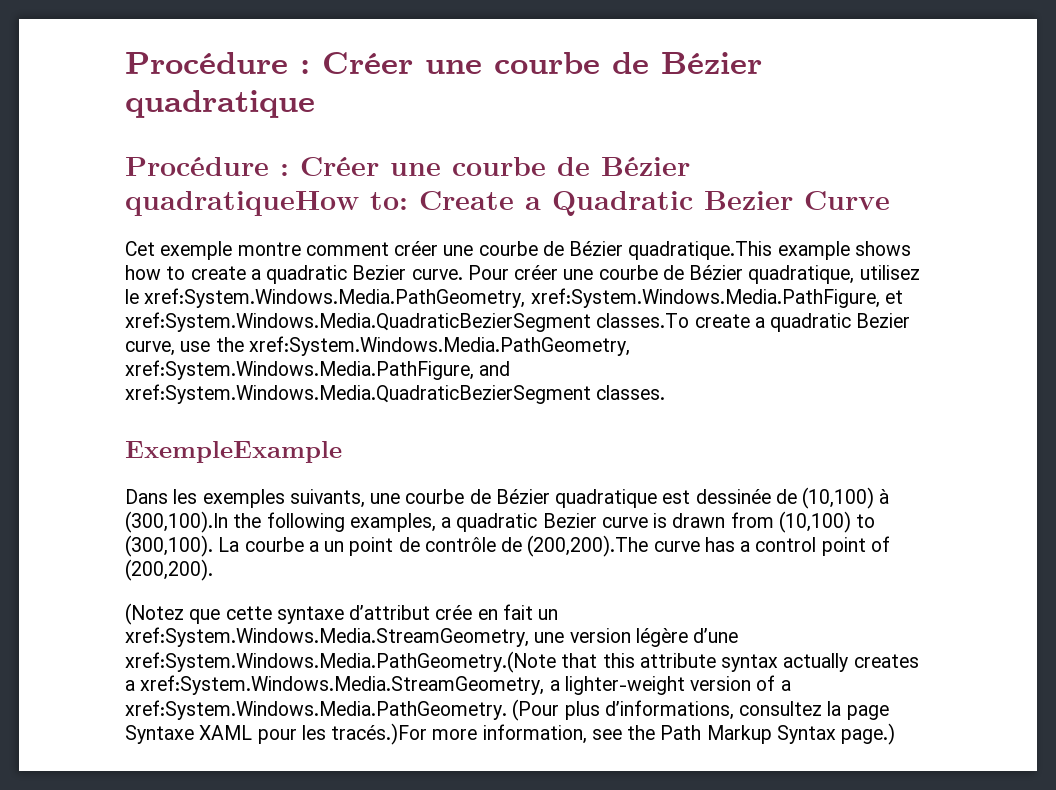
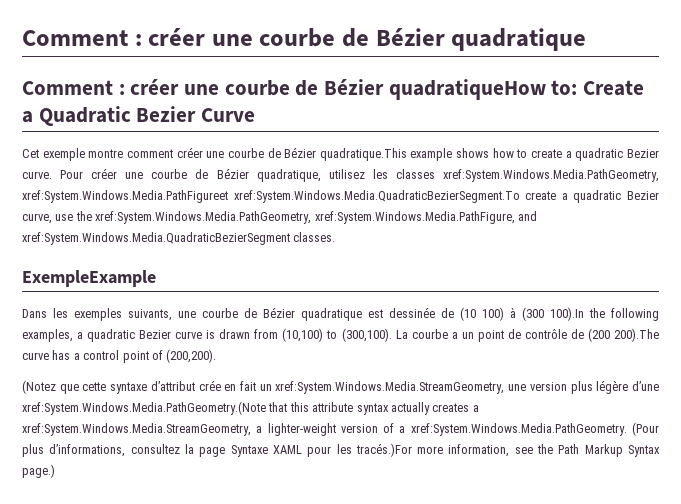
[125,52,413,74] Procédure : Créer -> [22,28,206,46] Comment : créer
[125,157,379,176] Procédure : Créer -> [22,79,180,95] Comment : créer
[125,288,903,308] [125,312,690,332] le xref:System.Windows.Media.PathGeometry, xref:System.Windows.Media.PathFigure, et xref:System.Windows.Media.QuadraticBezierSegment classes.To -> [372,169,659,182] [22,190,520,203] les classes xref:System.Windows.Media.PathGeometry, xref:System.Windows.Media.PathFigureet xref:System.Windows.Media.QuadraticBezierSegment.To
[802,487,890,509] [125,511,228,533] (10,100) à (300,100).In -> [460,307,584,321] (10 100) à (300 100).In
[527,535,649,557] (200,200).The -> [587,328,659,342] (200 200).The
(631, 635) none -> [570,381,593,394] plus

